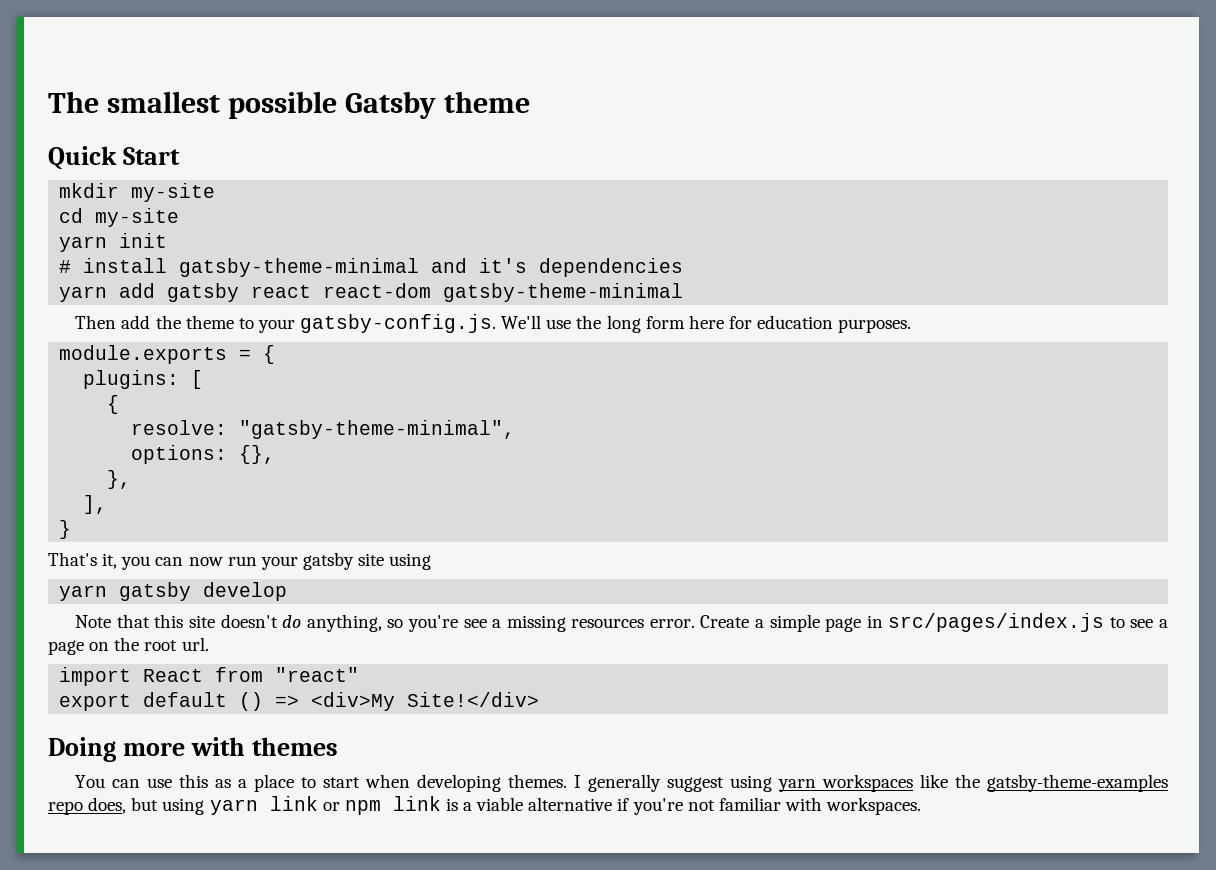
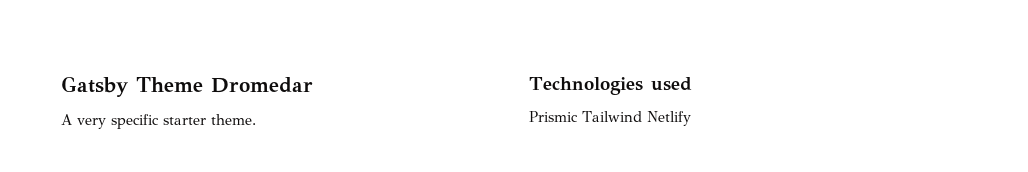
[48,91,530,119] [48,146,180,170] [59,183,216,202] [59,208,180,227] [59,233,168,252] [59,258,684,277] [59,283,684,302] [75,314,912,333] [59,345,276,364] [83,370,204,389] [107,395,120,414] [131,420,516,439] [131,445,276,464] [107,470,132,489] [83,495,108,514] [59,520,72,539] [48,552,432,570] [59,582,288,601] [75,613,1169,632] [48,637,209,655] [59,667,360,686] [59,692,540,711] [48,737,338,762] [75,774,1169,792] [48,796,922,815] The smallest possible Gatsby theme // Quick Start // mkdir my-site // cd my-site // yarn init // # install gatsby-theme-minimal and it's dependencies // yarn add gatsby react react-dom gatsby-theme-minimal // Then add the theme to your gatsby-config.js. We'll use the long form here for education purposes. // module.exports = { // plugins: [ // { // resolve: "gatsby-theme-minimal", // options: {}, // }, // ], // } // That's it, you can now run your gatsby site using // yarn gatsby develop // Note that this site doesn't do anything, so you're see a missing resources error. Create a simple page in src/pages/index.js to see a page on the root url. // import React from "react" // export default () => <div>My Site!</div> // Doing more with themes // You can use this as a place to start when developing themes. I generally suggest using yarn workspaces like the gatsby-theme-examples repo does, but using yarn link or npm link is a viable alternative if you're not familiar with workspaces. -> [61,76,313,97] [61,114,256,129] [529,77,692,95] [529,111,691,126] Gatsby Theme Dromedar // A very specific starter theme. // Technologies used // Prismic Tailwind Netlify

